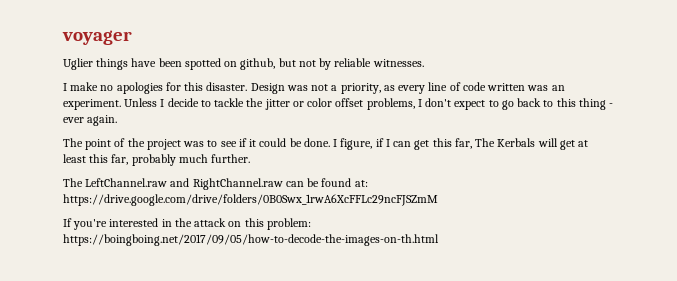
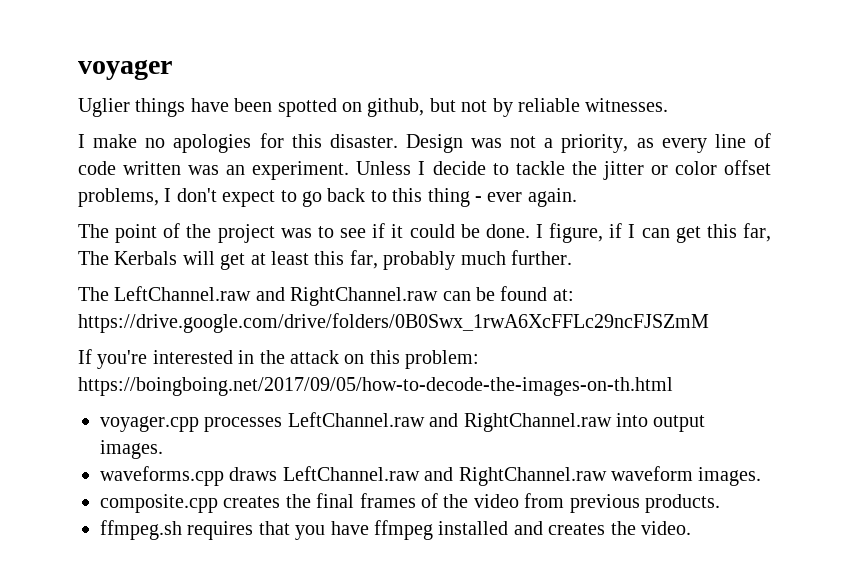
(439, 240) none -> [100,412,706,432] [100,440,163,459] [100,466,762,486] [100,493,720,513] [100,520,691,540] // voyager.cpp processes LeftChannel.raw and RightChannel.raw into output images. // waveforms.cpp draws LeftChannel.raw and RightChannel.raw waveform images. // composite.cpp creates the final frames of the video from previous products. // ffmpeg.sh requires that you have ffmpeg installed and creates the video.

